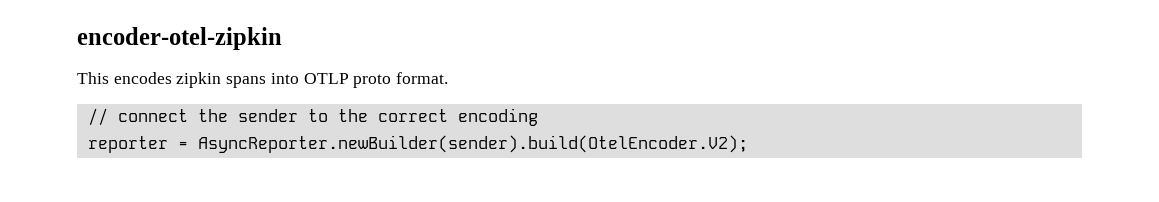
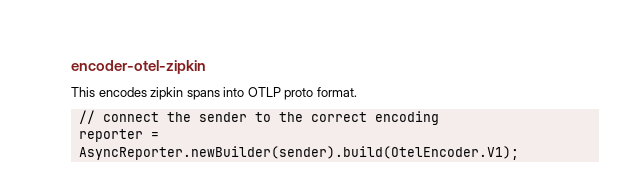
[197,135,748,153] AsyncReporter.newBuilder(sender).build(OtelEncoder.V2); -> [78,146,519,160] AsyncReporter.newBuilder(sender).build(OtelEncoder.V1);

